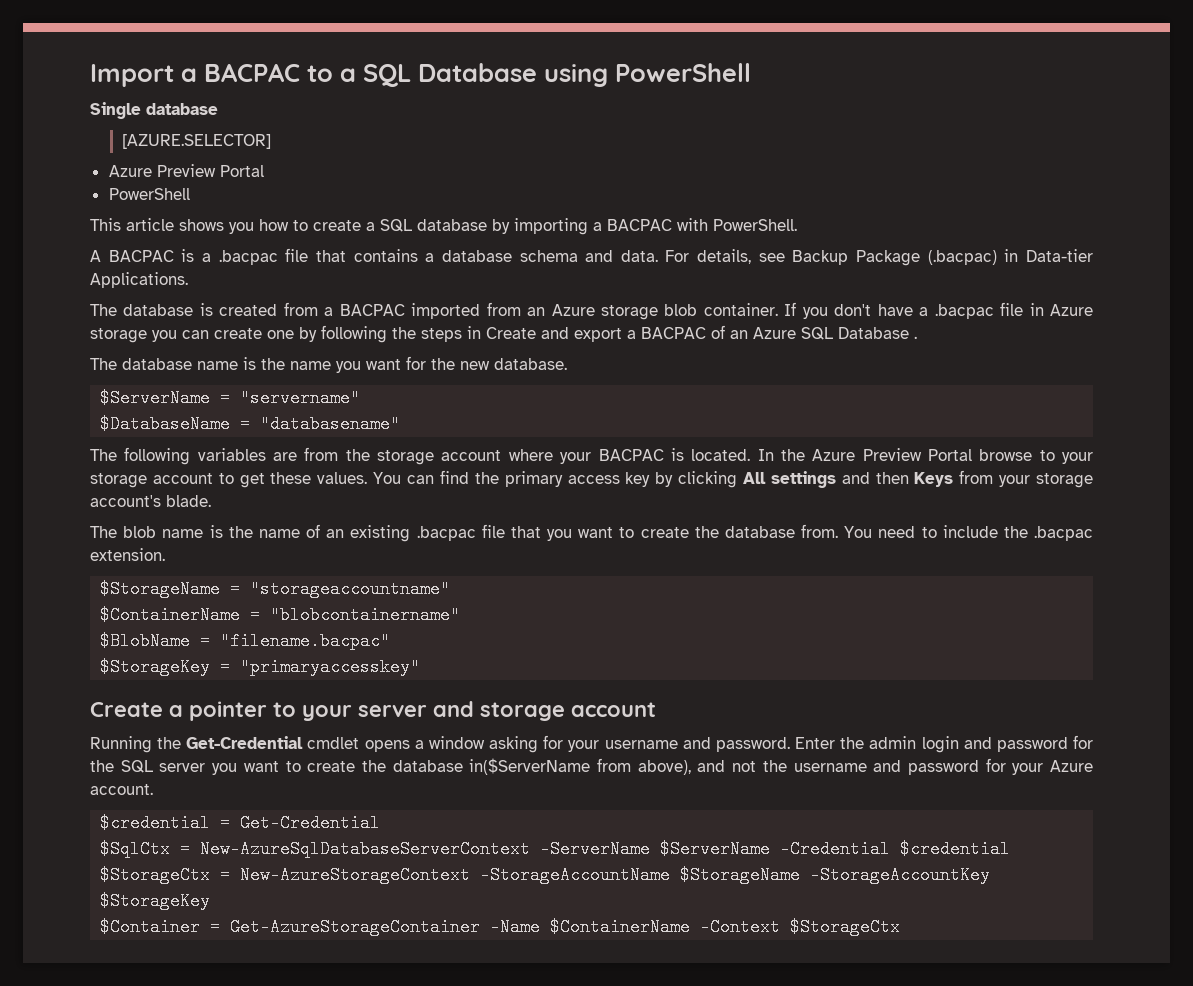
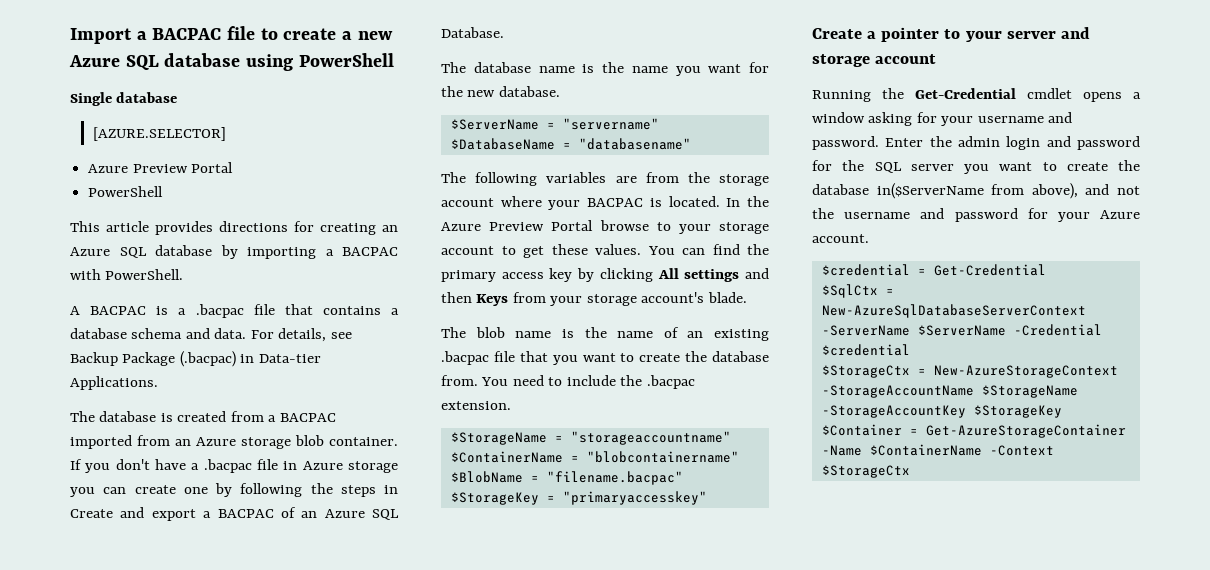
[307,63,537,87] to a SQL Database -> [227,26,393,40] [69,53,241,70] file to create a new Azure SQL database
[179,219,375,234] shows you how to create a -> [155,221,398,235] [70,247,110,256] provides directions for creating an Azure
[838,327,917,339] Database . -> [441,27,504,38] Database.

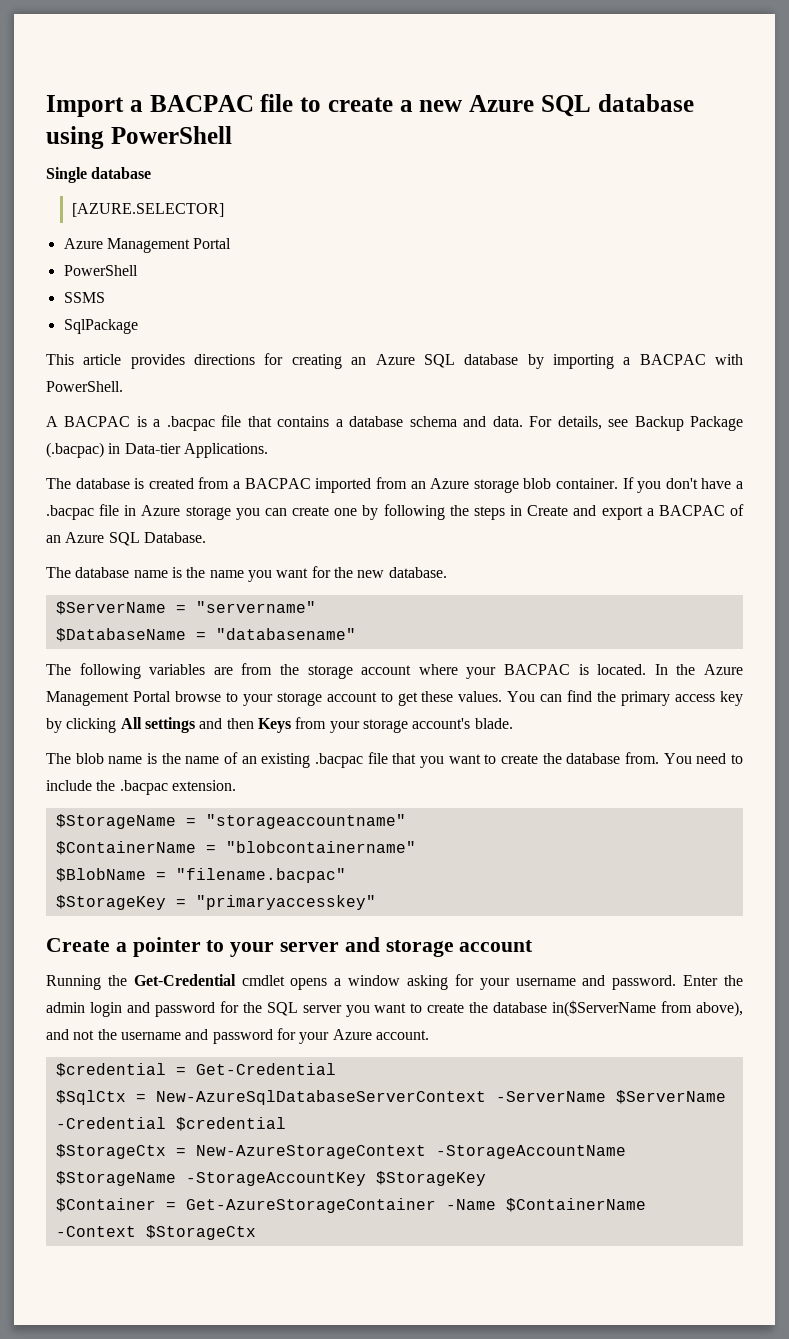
[132,164,188,173] Preview -> [106,238,190,253] Management
(164, 191) none -> [63,292,105,303] [63,319,138,334] // SSMS // SqlPackage
[489,222,545,231] Preview -> [46,691,129,706] Management

